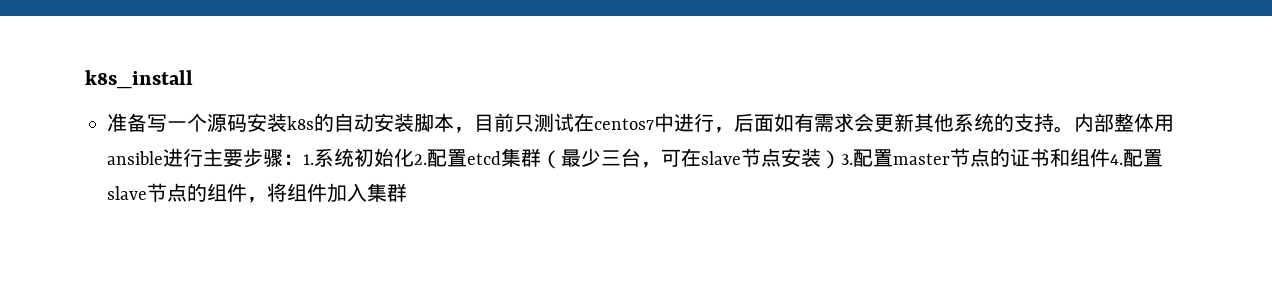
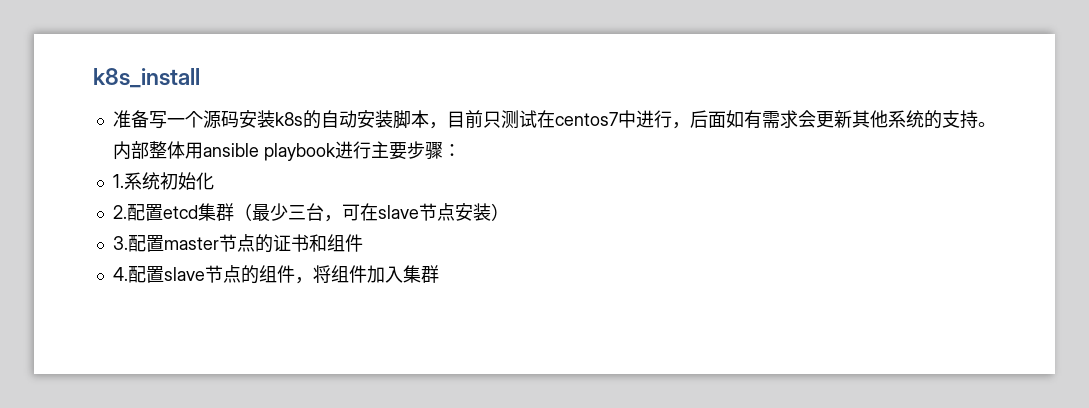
(163, 158) none -> [263,143,336,161] playbook
(303, 159) none -> (461, 150) //
(414, 157) none -> (214, 181) //
(841, 159) none -> (509, 212) //
(1110, 157) none -> (363, 243) //

